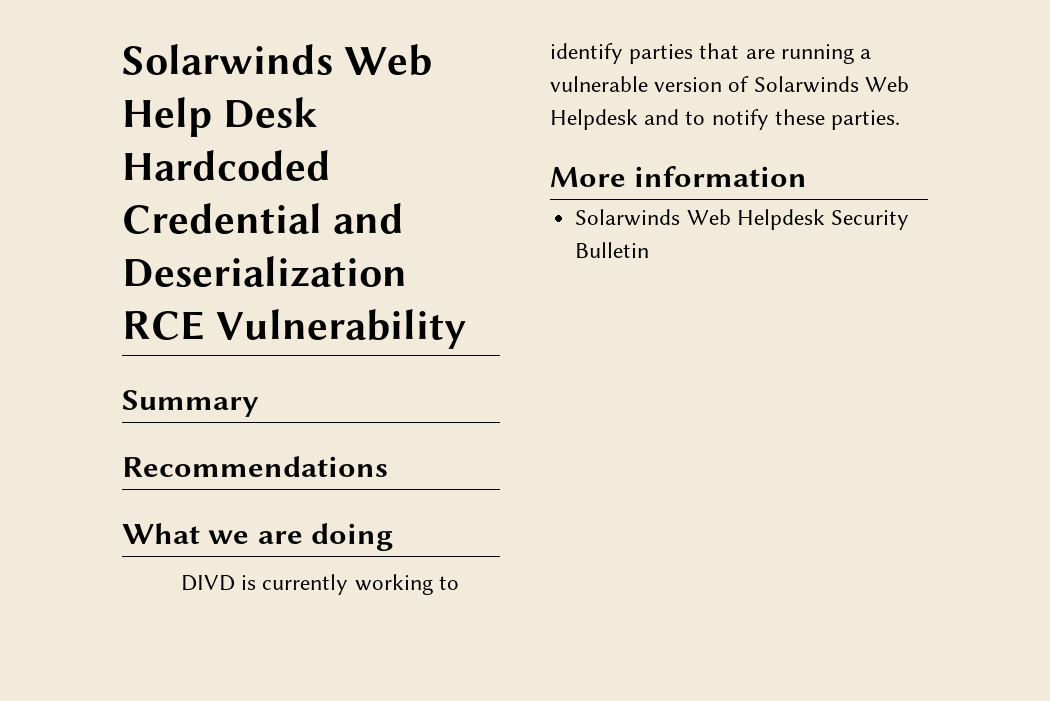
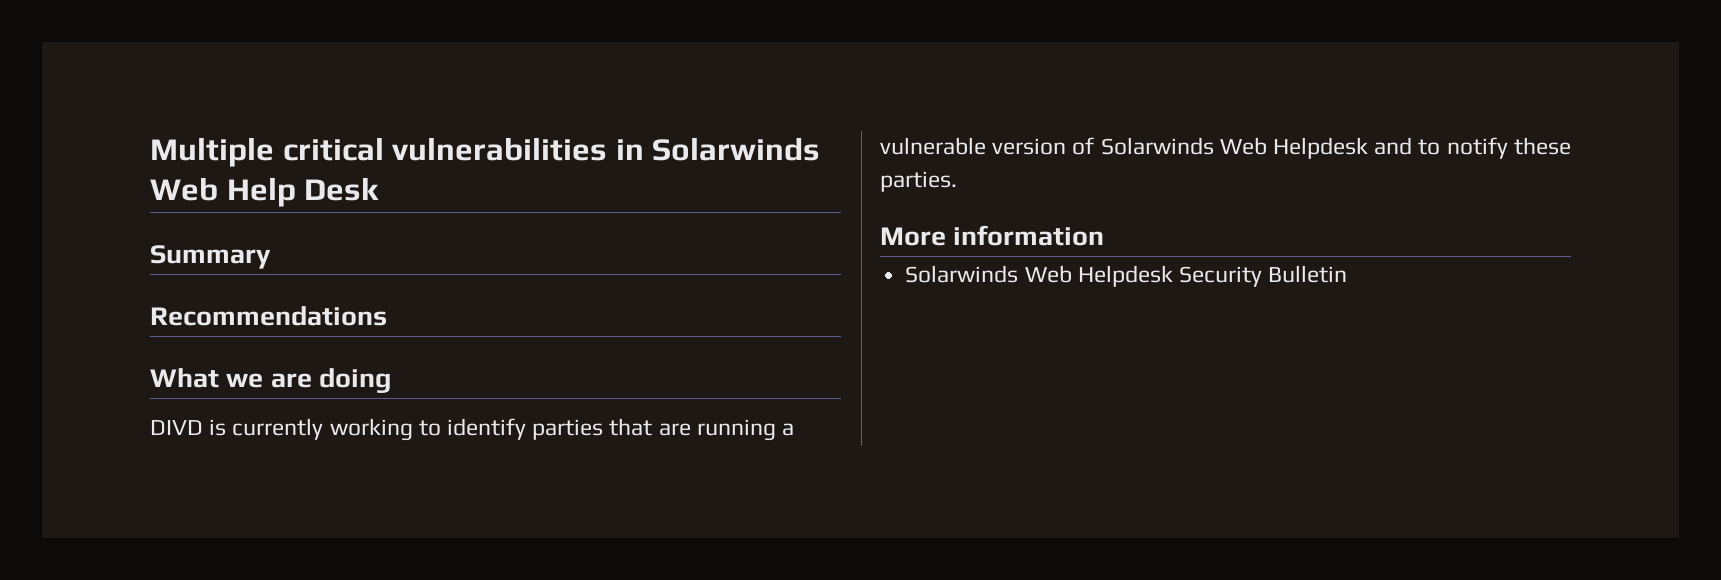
(122, 59) none -> [150,137,644,167] Multiple critical vulnerabilities in
[122,150,331,181] [122,203,405,234] [122,256,407,287] [122,309,467,349] Hardcoded Credential and Deserialization RCE Vulnerability -> (380, 189) none

